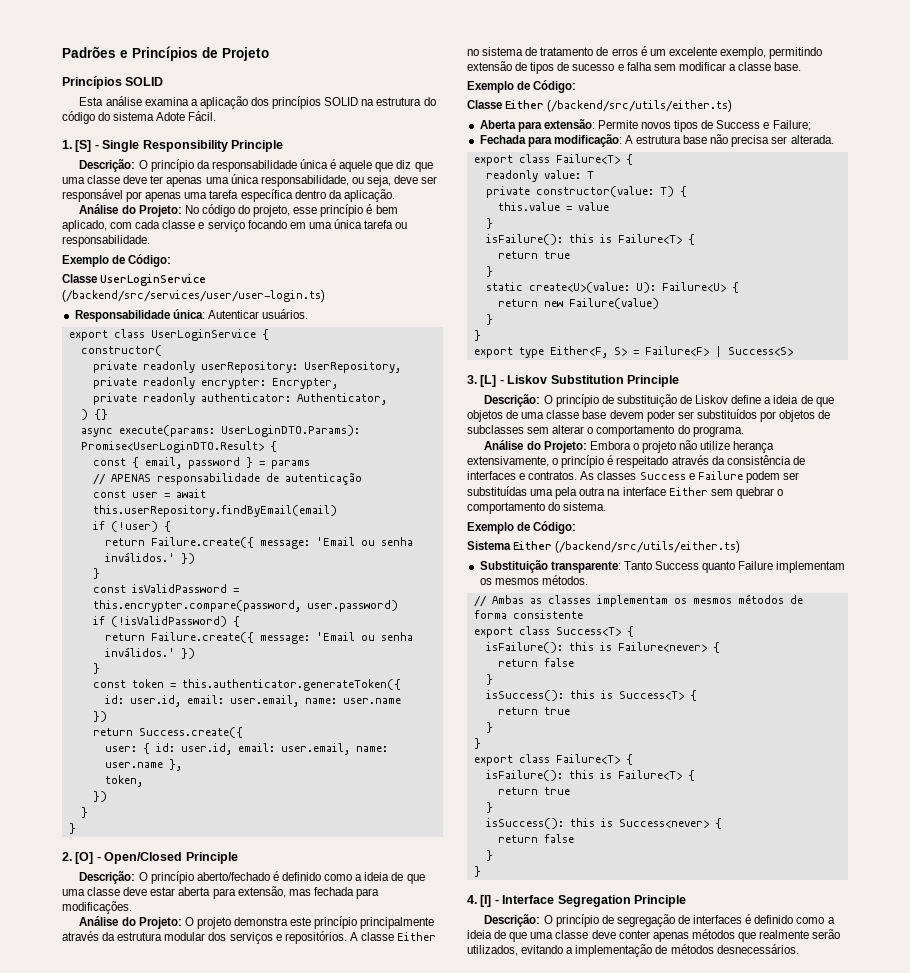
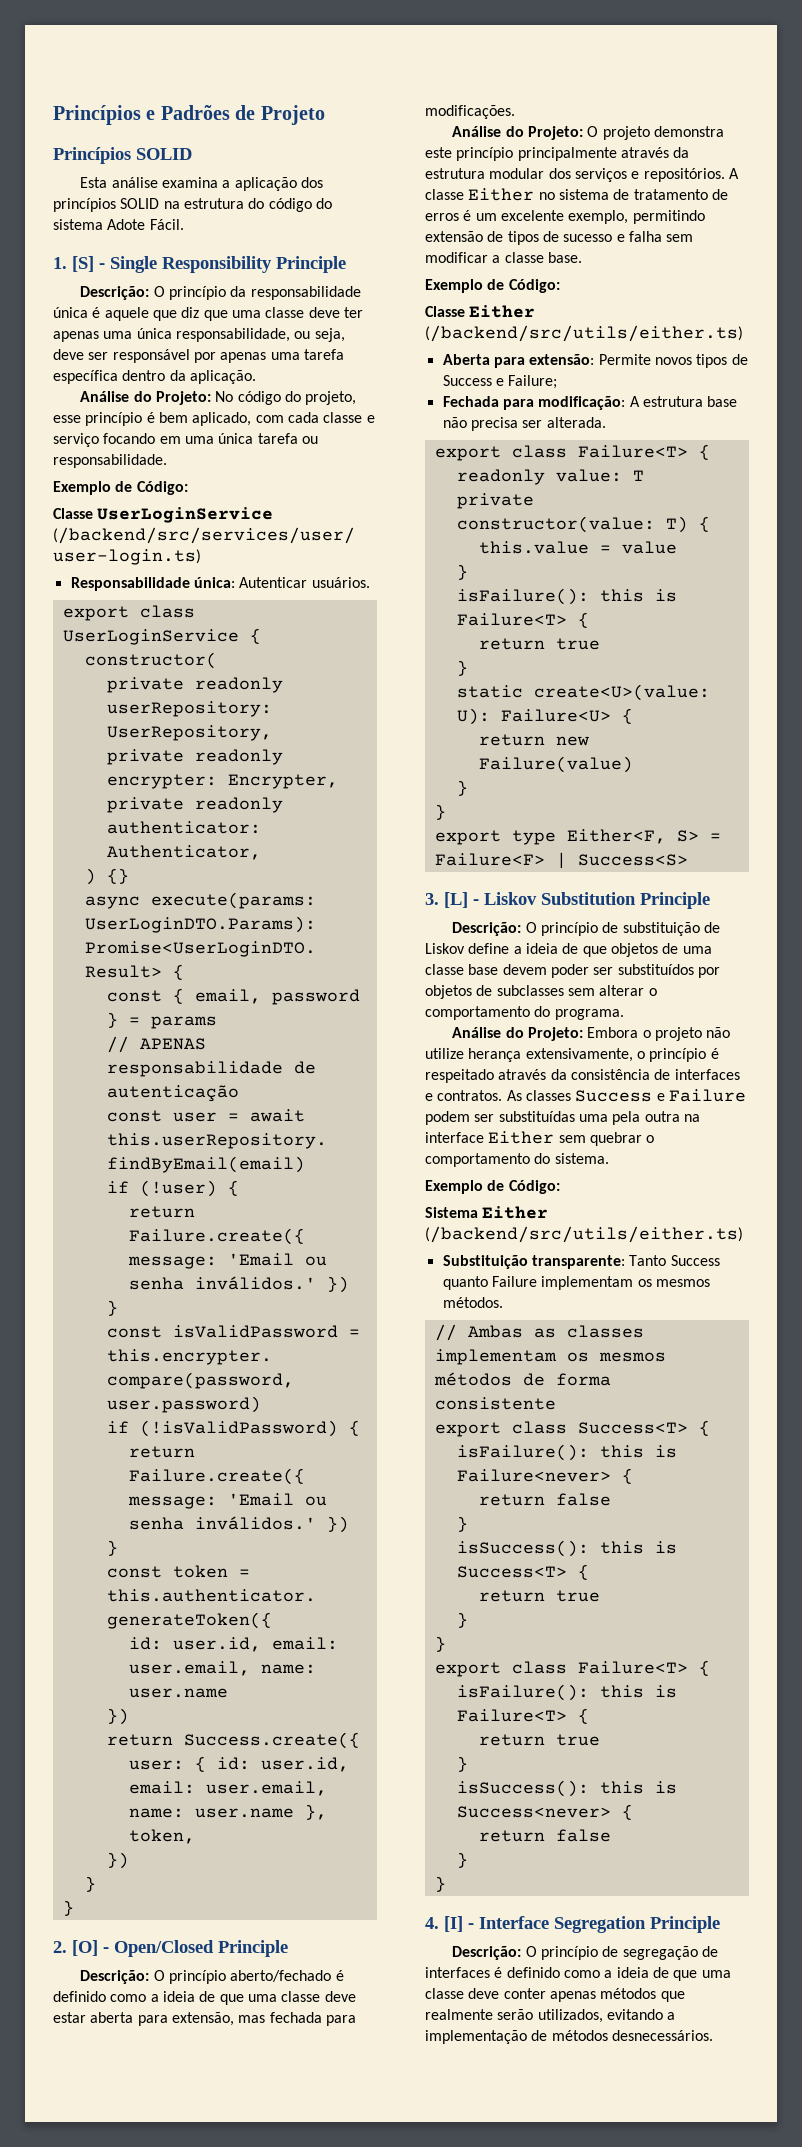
[62,46,198,61] Padrões e Princípios -> [53,105,230,125] Princípios e Padrões

